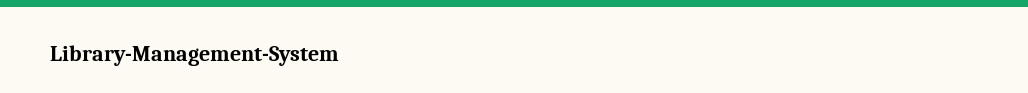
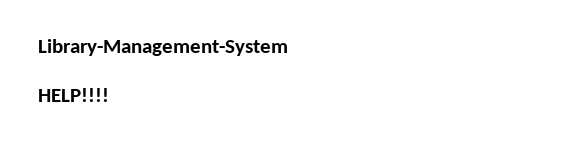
(339, 55) none -> [38,88,109,102] // HELP!!!!

